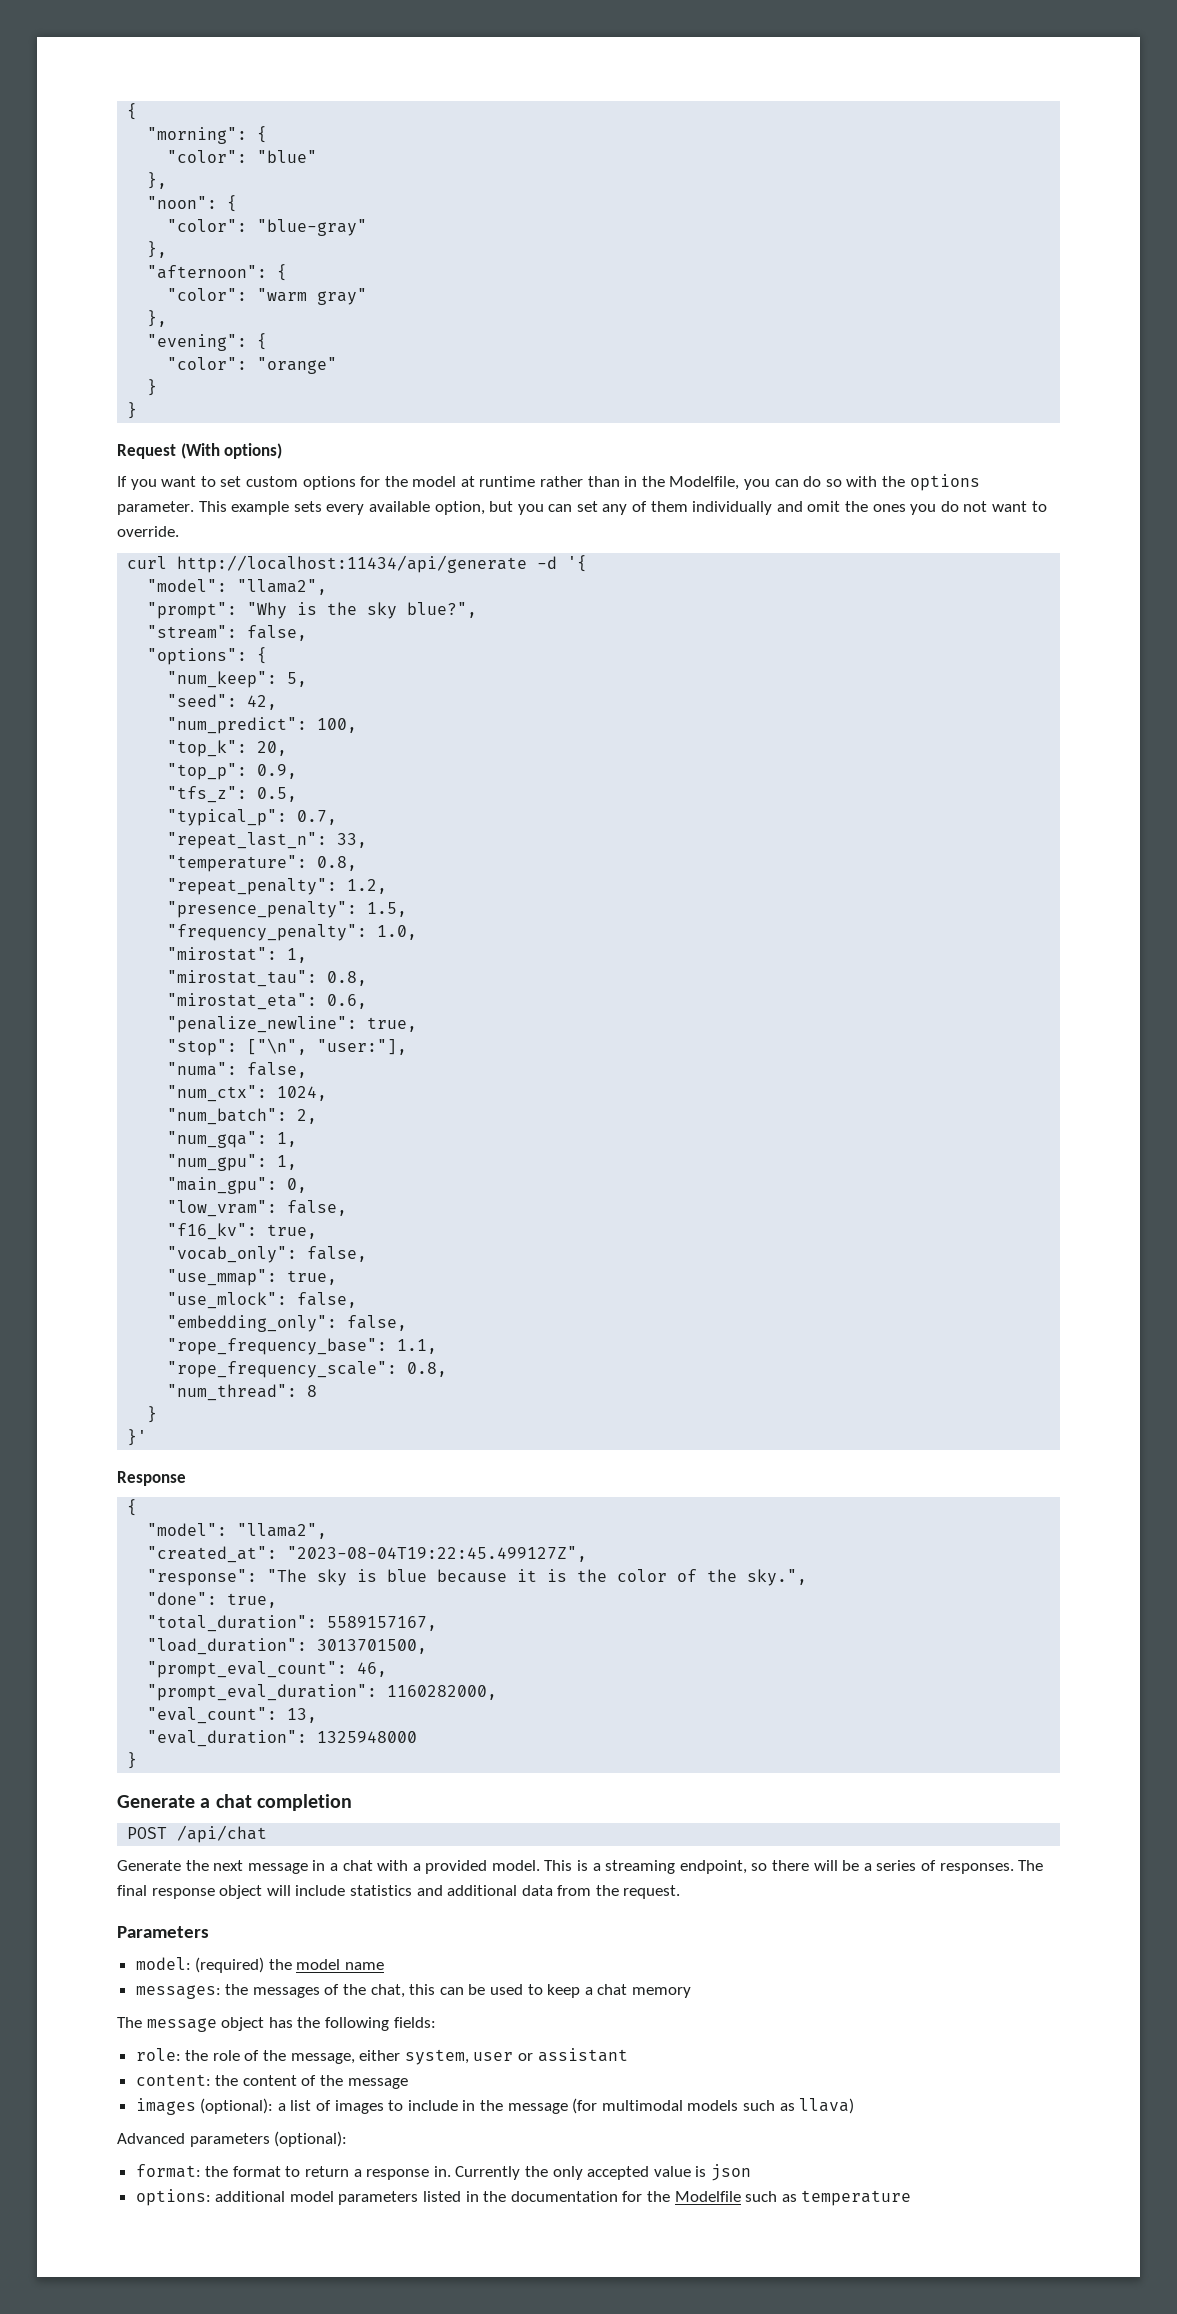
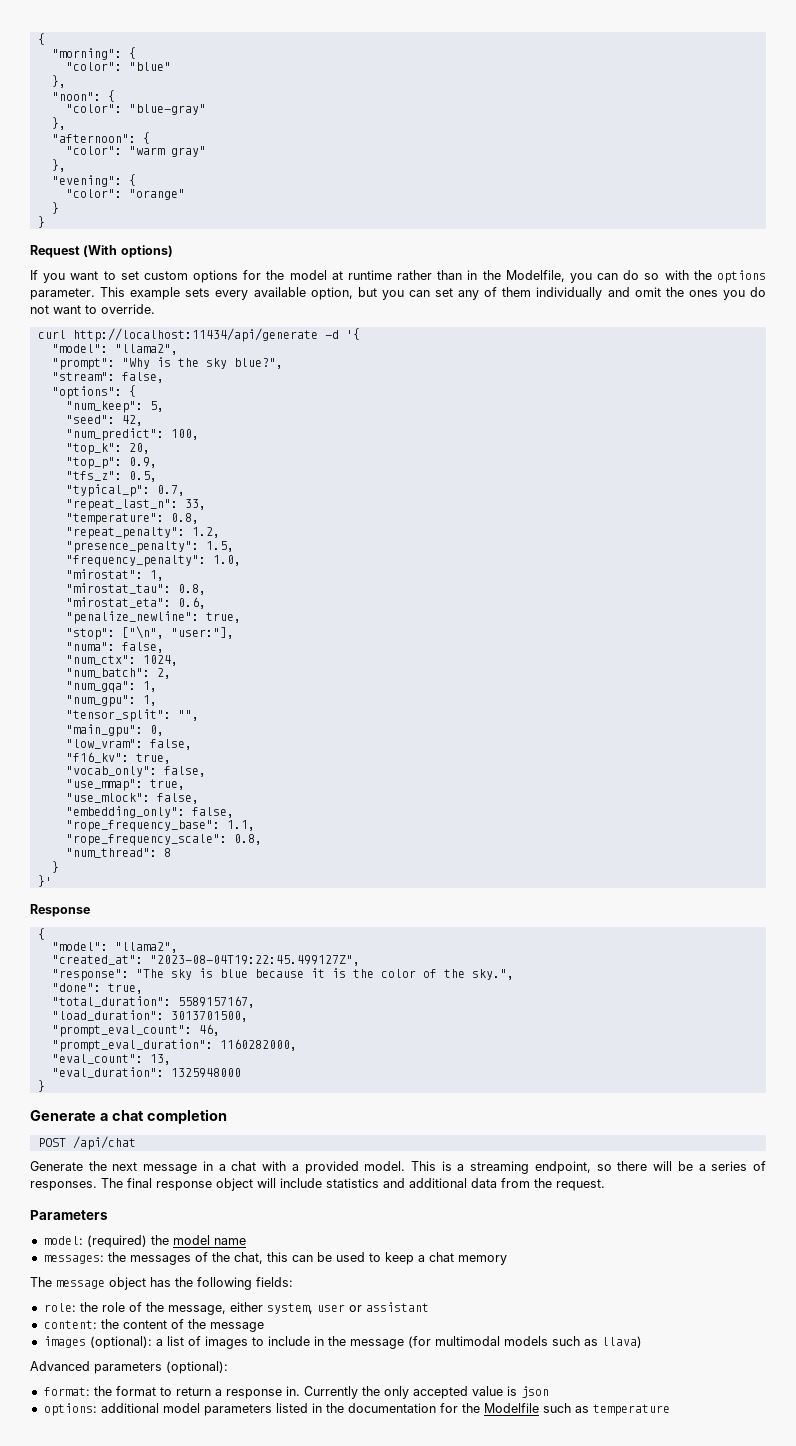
(298, 1162) none -> [65,709,199,722] // "tensor_split": "",

